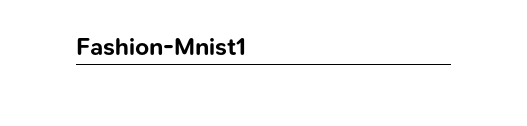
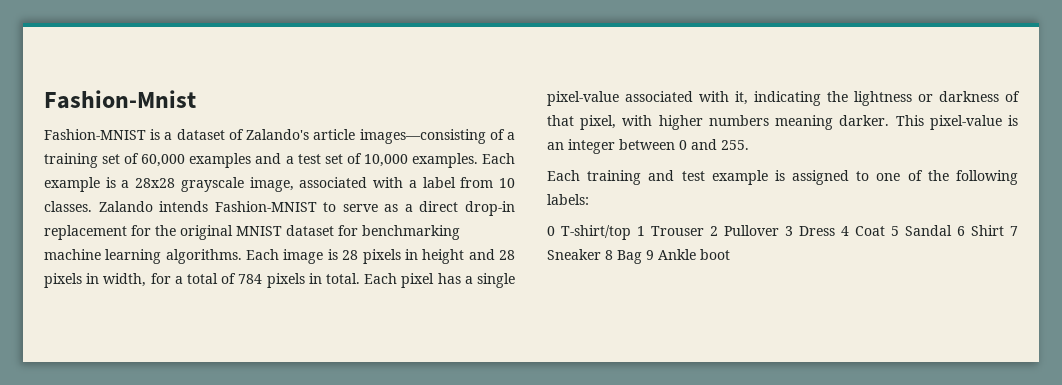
[76,38,246,56] Fashion-Mnist1 -> [44,90,196,109] [44,129,515,144] [44,153,515,168] [44,177,516,192] [44,201,515,216] [44,225,460,240] [44,249,516,264] [44,273,515,288] [547,91,1020,106] [547,115,1018,130] [547,139,749,154] [547,170,1018,185] [547,194,589,205] [547,225,1018,240] [547,249,730,264] Fashion-Mnist // Fashion-MNIST is a dataset of Zalando's article images—consisting of a training set of 60,000 examples and a test set of 10,000 examples. Each example is a 28x28 grayscale image, associated with a label from 10 classes. Zalando intends Fashion-MNIST to serve as a direct drop-in replacement for the original MNIST dataset for benchmarking machine learning algorithms. Each image is 28 pixels in height and 28 pixels in width, for a total of 784 pixels in total. Each pixel has a single pixel-value associated with it, indicating the lightness or darkness of that pixel, with higher numbers meaning darker. This pixel-value is an integer between 0 and 255. // Each training and test example is assigned to one of the following labels: // 0 T-shirt/top 1 Trouser 2 Pullover 3 Dress 4 Coat 5 Sandal 6 Shirt 7 Sneaker 8 Bag 9 Ankle boot

